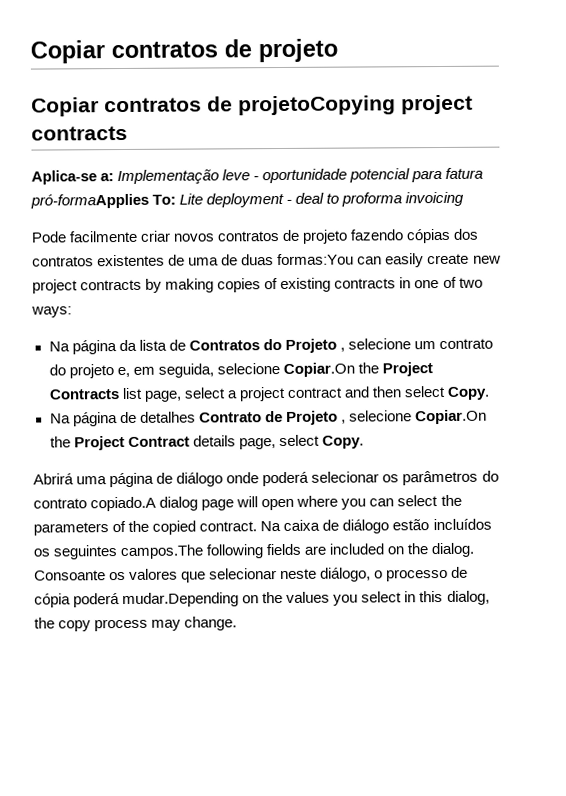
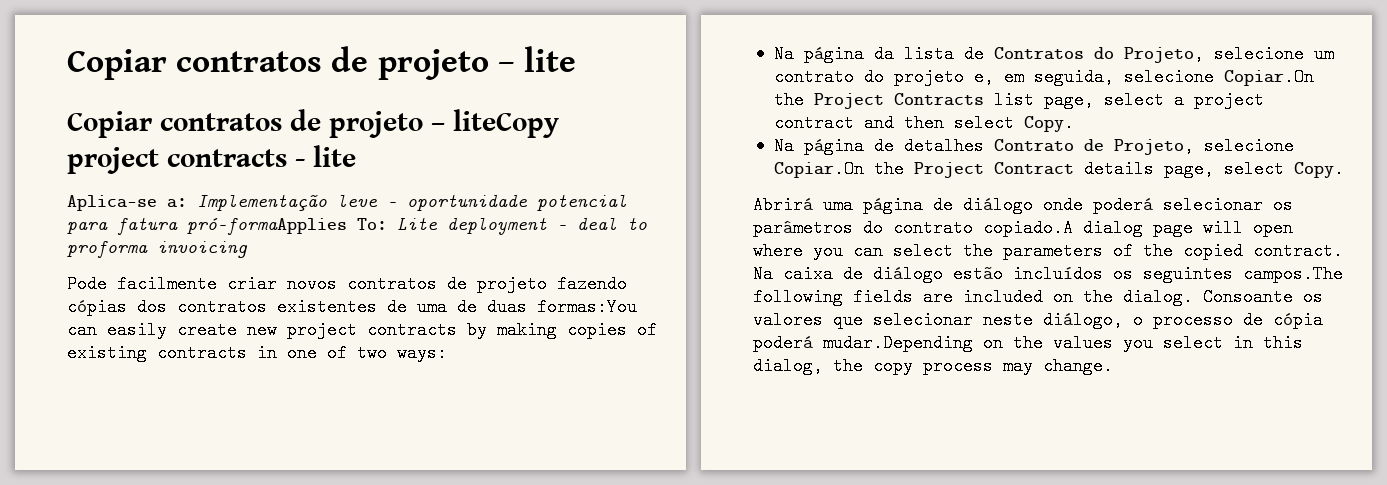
[30,38,338,64] [31,94,473,117] [31,125,128,141] Copiar contratos de projeto // Copiar contratos de projetoCopying project contracts -> [67,46,576,80] [67,109,559,138] [67,145,356,174] Copiar contratos de projeto – lite // Copiar contratos de projeto – liteCopy project contracts - lite
[284,338,345,353] Projeto , -> [1123,45,1204,63] Projeto,
[285,410,346,425] Projeto , -> [1113,137,1194,155] Projeto,

